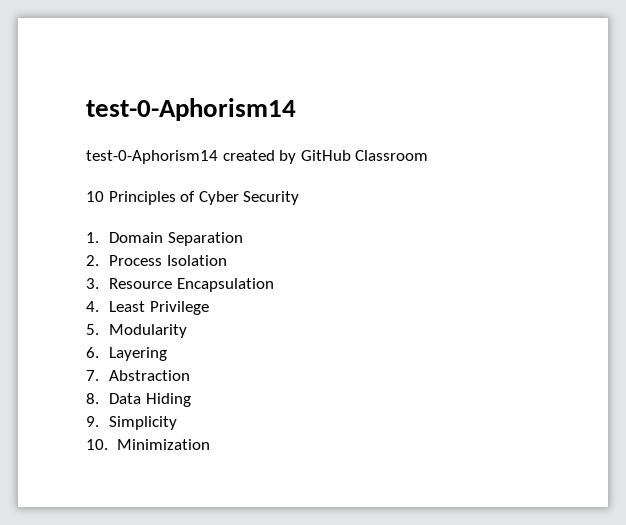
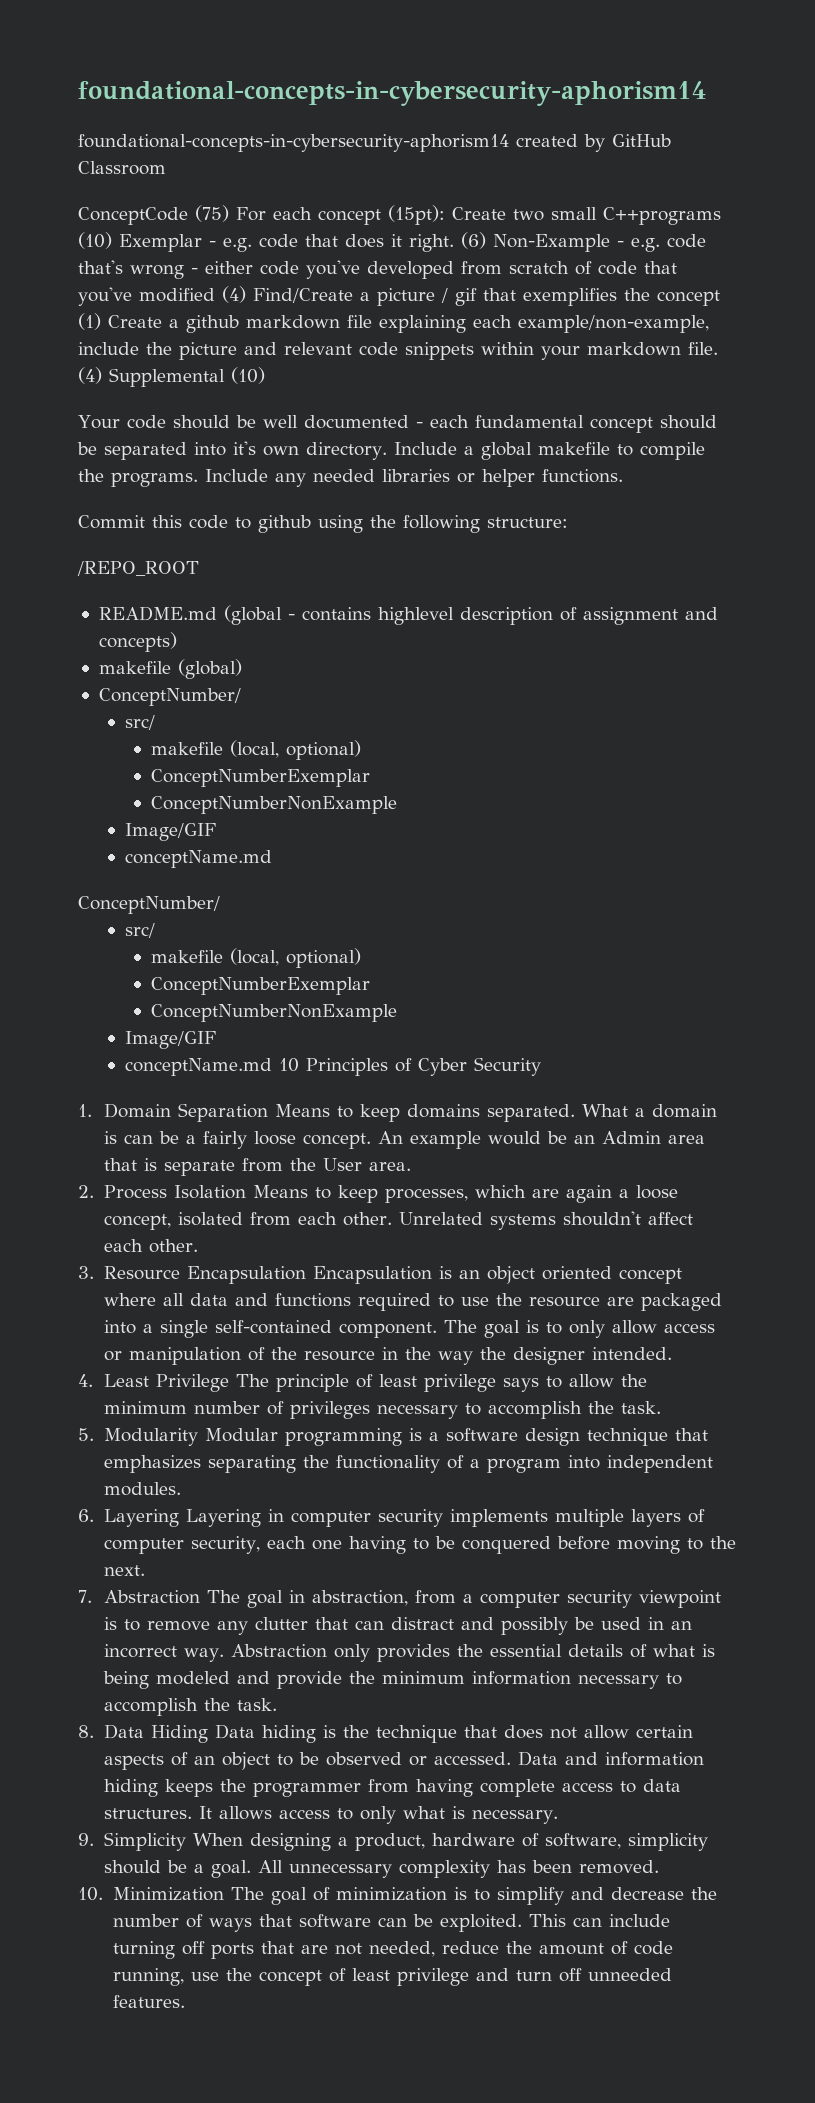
[86,98,296,121] [86,150,218,164] test-0-Aphorism14 // test-0-Aphorism14 -> [78,81,707,106] [78,134,509,152] foundational-concepts-in-cybersecurity-aphorism14 // foundational-concepts-in-cybersecurity-aphorism14
(429, 155) none -> [78,205,721,225] [78,232,706,252] [78,260,677,279] [78,286,720,306] [78,313,709,333] [78,342,718,360] [78,367,265,387] [78,415,717,433] [77,441,705,460] [78,469,623,487] [78,515,568,533] [77,561,199,576] [98,605,718,625] [98,632,177,652] [98,659,242,679] [98,688,241,706] [124,715,155,730] [151,740,362,760] [151,769,371,787] [151,796,398,814] [124,823,216,841] [124,850,272,868] [78,896,220,914] [124,923,155,938] [151,948,362,968] [151,977,371,995] [151,1004,398,1022] [124,1031,216,1049] [124,1058,272,1076] ConceptCode (75) For each concept (15pt): Create two small C++programs (10) Exemplar - e.g. code that does it right. (6) Non-Example - e.g. code that's wrong - either code you've developed from scratch of code that you've modified (4) Find/Create a picture / gif that exemplifies the concept (1) Create a github markdown file explaining each example/non-example, include the picture and relevant code snippets within your markdown file. (4) Supplemental (10) // Your code should be well documented - each fundamental concept should be separated into it's own directory. Include a global makefile to compile the programs. Include any needed libraries or helper functions. // Commit this code to github using the following structure: // /REPO_ROOT // README.md (global - contains highlevel description of assignment and concepts) // makefile (global) // ConceptNumber/ // src/ // makefile (local, optional) // ConceptNumberExemplar // ConceptNumberNonExample // Image/GIF // conceptName.md // ConceptNumber/ // src/ // makefile (local, optional) // ConceptNumberExemplar // ConceptNumberNonExample // Image/GIF // conceptName.md
[86,255,227,266] [86,278,274,292] [86,301,209,315] [86,324,188,338] [86,347,168,361] [86,370,191,381] [86,393,191,407] [86,416,178,430] [86,439,210,450] // 2. Process Isolation // 3. Resource Encapsulation // 4. Least Privilege // 5. Modularity // 6. Layering // 7. Abstraction // 8. Data Hiding // 9. Simplicity // 10. Minimization -> [275,1104,718,1122] [104,1131,706,1149] [104,1158,412,1176] [78,1185,679,1203] [104,1211,694,1230] [104,1239,199,1253] [78,1266,683,1284] [104,1293,723,1311] [104,1320,716,1338] [104,1347,673,1365] [78,1374,648,1392] [104,1401,662,1419] [78,1428,709,1446] [104,1455,714,1473] [104,1482,182,1496] [78,1509,706,1527] [104,1536,737,1554] [104,1565,146,1576] [78,1590,722,1608] [104,1617,693,1635] [104,1644,716,1662] [103,1671,683,1689] [104,1698,278,1716] [78,1724,694,1743] [104,1751,705,1770] [104,1779,682,1797] [104,1806,559,1824] [78,1832,709,1851] [104,1860,660,1878] [78,1887,717,1905] [112,1914,670,1932] [112,1941,673,1959] [112,1968,672,1986] [112,1995,185,2008] Means to keep domains separated. What a domain is can be a fairly loose concept. An example would be an Admin area that is separate from the User area. // 2. Process Isolation Means to keep processes, which are again a loose concept, isolated from each other. Unrelated systems shouldn't affect each other. // 3. Resource Encapsulation Encapsulation is an object oriented concept where all data and functions required to use the resource are packaged into a single self-contained component. The goal is to only allow access or manipulation of the resource in the way the designer intended. // 4. Least Privilege The principle of least privilege says to allow the minimum number of privileges necessary to accomplish the task. // 5. Modularity Modular programming is a software design technique that emphasizes separating the functionality of a program into independent modules. // 6. Layering Layering in computer security implements multiple layers of computer security, each one having to be conquered before moving to the next. // 7. Abstraction The goal in abstraction, from a computer security viewpoint is to remove any clutter that can distract and possibly be used in an incorrect way. Abstraction only provides the essential details of what is being modeled and provide the minimum information necessary to accomplish the task. // 8. Data Hiding Data hiding is the technique that does not allow certain aspects of an object to be observed or accessed. Data and information hiding keeps the programmer from having complete access to data structures. It allows access to only what is necessary. // 9. Simplicity When designing a product, hardware of software, simplicity should be a goal. All unnecessary complexity has been removed. // 10. Minimization The goal of minimization is to simplify and decrease the number of ways that software can be exploited. This can include turning off ports that are not needed, reduce the amount of code running, use the concept of least privilege and turn off unneeded features.

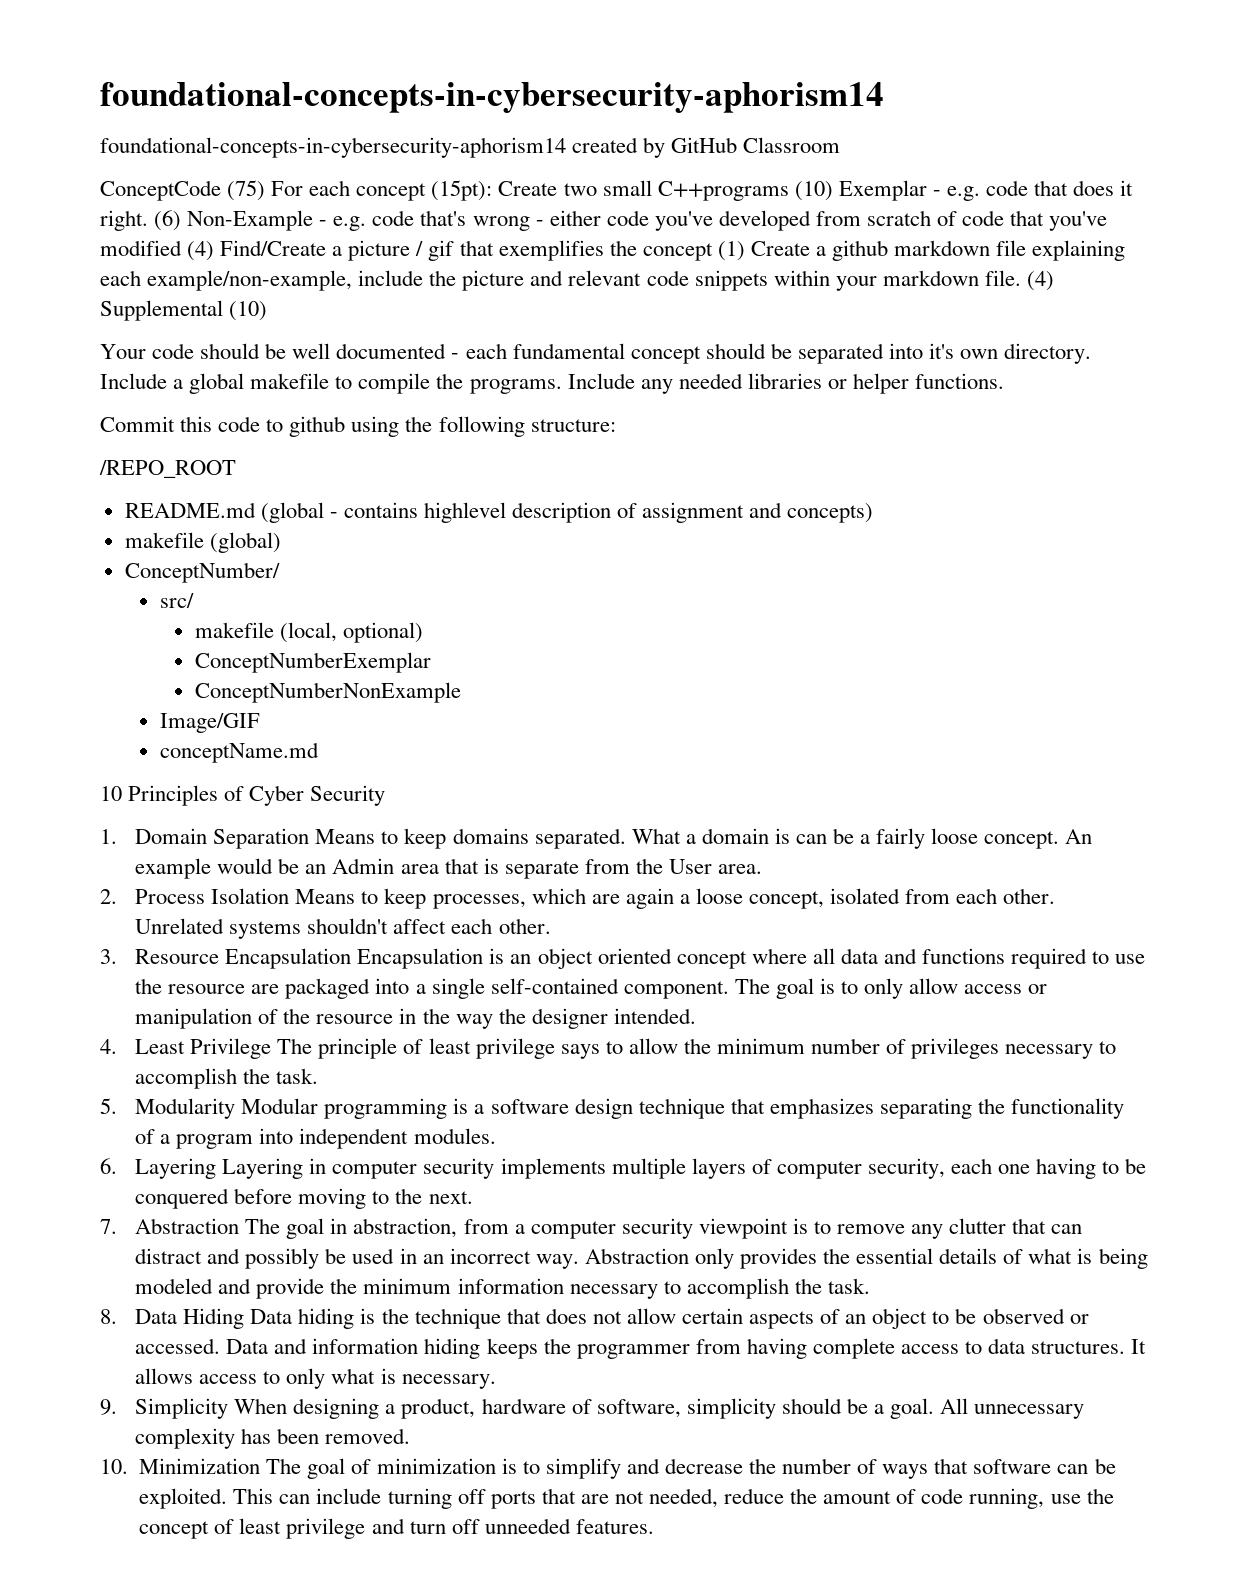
[78,896,220,914] [124,923,155,938] [151,948,362,968] [151,977,371,995] [151,1004,398,1022] [124,1031,216,1049] [124,1058,272,1076] ConceptNumber/ // src/ // makefile (local, optional) // ConceptNumberExemplar // ConceptNumberNonExample // Image/GIF // conceptName.md -> (319, 752) none

